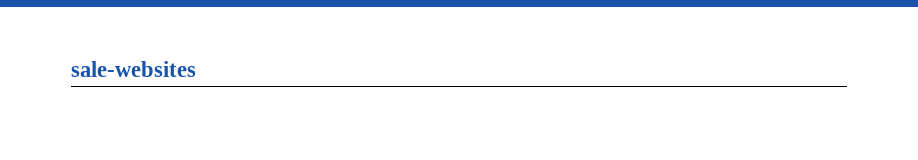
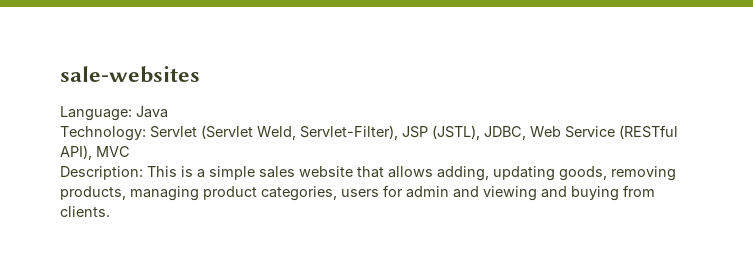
(196, 69) none -> [60,106,168,121] [60,125,678,141] [60,145,130,160] [60,166,676,181] [60,185,655,201] [60,206,110,217] // Language: Java // Technology: Servlet (Servlet Weld, Servlet-Filter), JSP (JSTL), JDBC, Web Service (RESTful API), MVC // Description: This is a simple sales website that allows adding, updating goods, removing products, managing product categories, users for admin and viewing and buying from clients.

